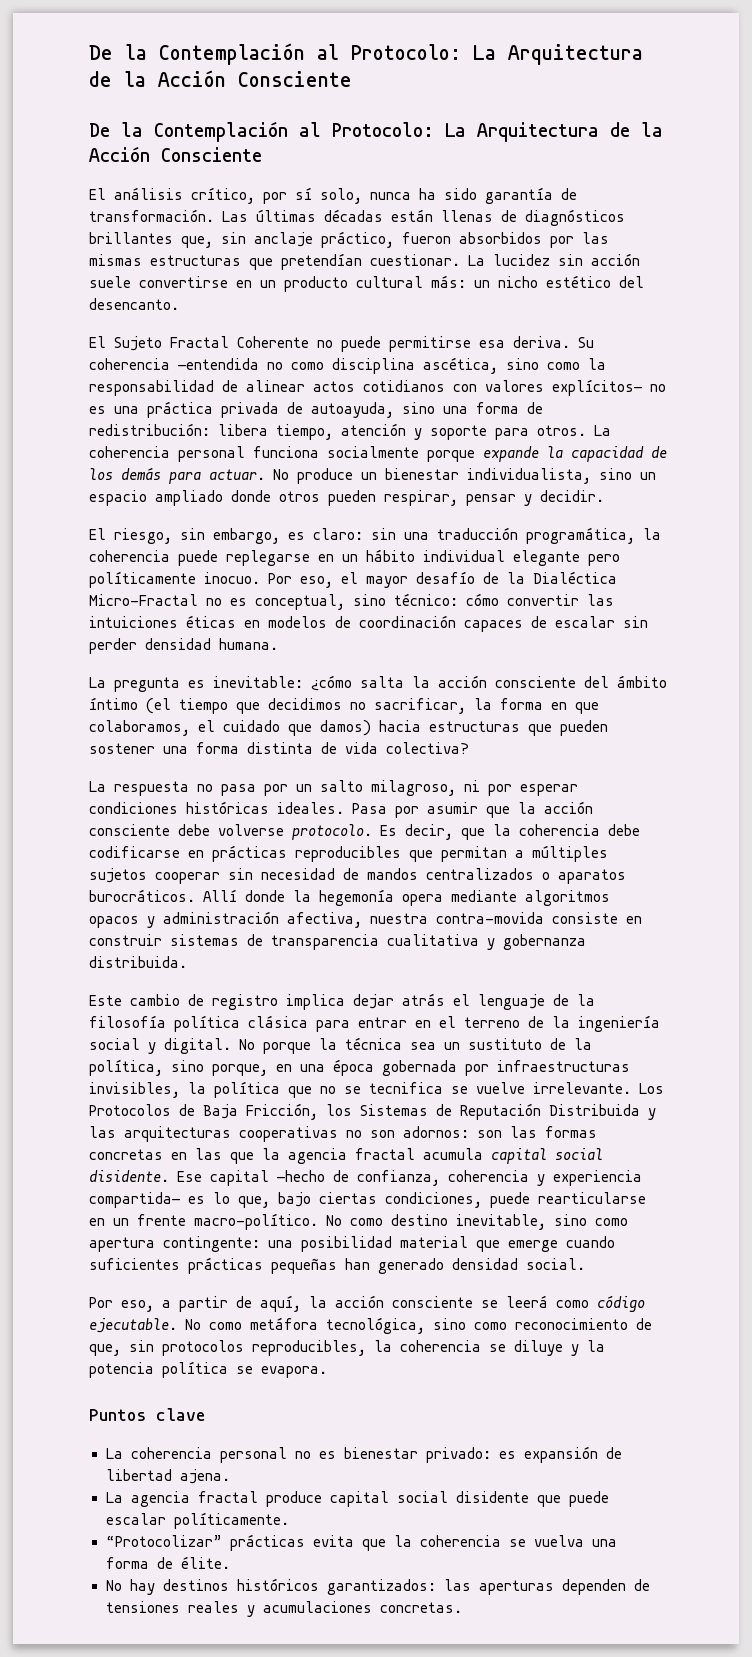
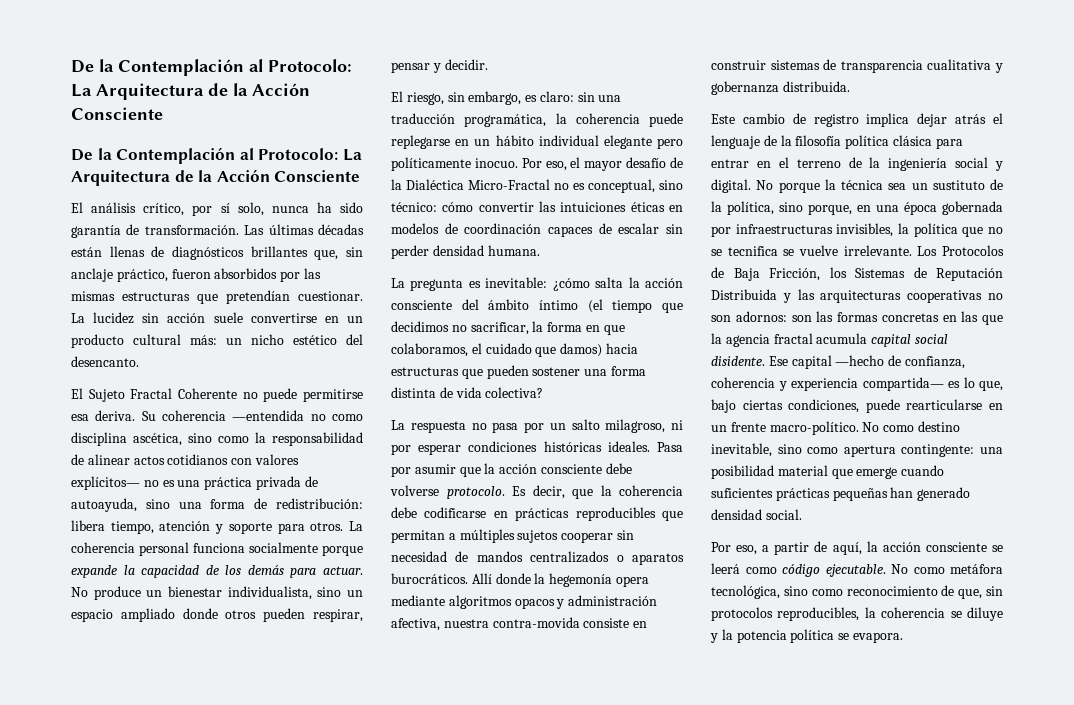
[89,1408,205,1421] [105,1446,622,1463] [105,1469,230,1484] [105,1491,609,1507] [105,1512,289,1529] [105,1534,617,1551] [105,1556,230,1569] [105,1578,650,1595] [105,1601,462,1617] // Puntos clave // La coherencia personal no es bienestar privado: es expansión de libertad ajena. // La agencia fractal produce capital social disidente que puede escalar políticamente. // “Protocolizar” prácticas evita que la coherencia se vuelva una forma de élite. // No hay destinos históricos garantizados: las aperturas dependen de tensiones reales y acumulaciones concretas. -> (903, 637) none

